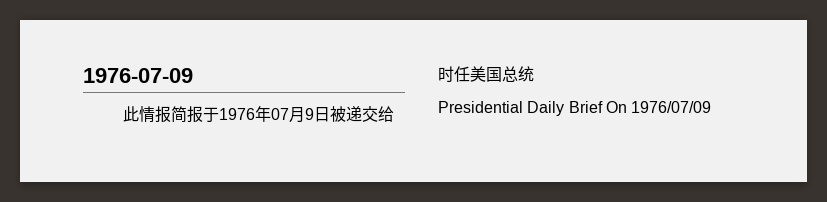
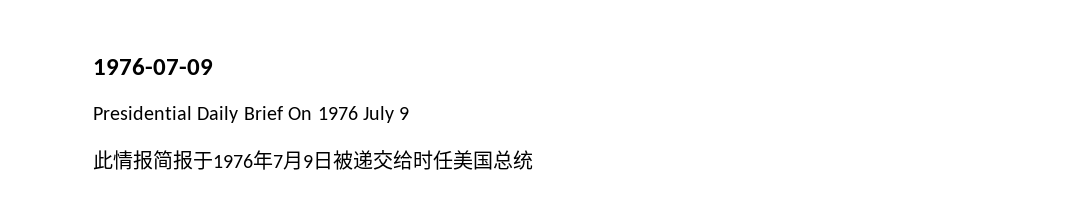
(193, 75) none -> [93,106,410,123] // Presidential Daily Brief On 1976 July 9
[271,108,290,120] 07 -> [273,155,283,168] 7
[438,101,712,116] // Presidential Daily Brief On 1976/07/09 -> (533, 160) none

